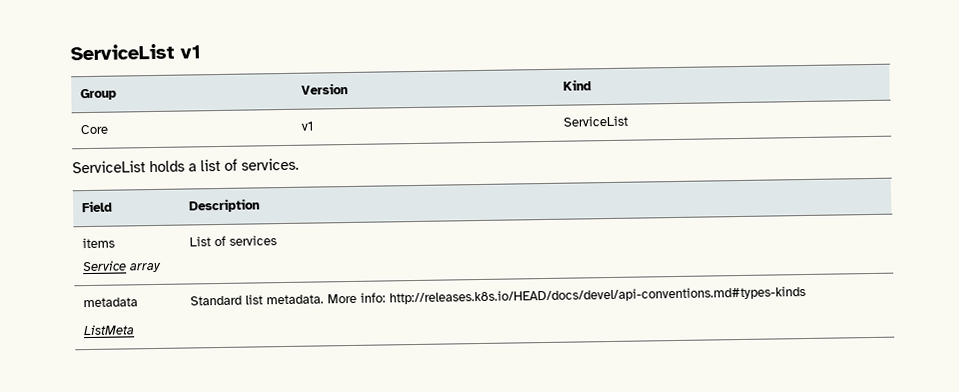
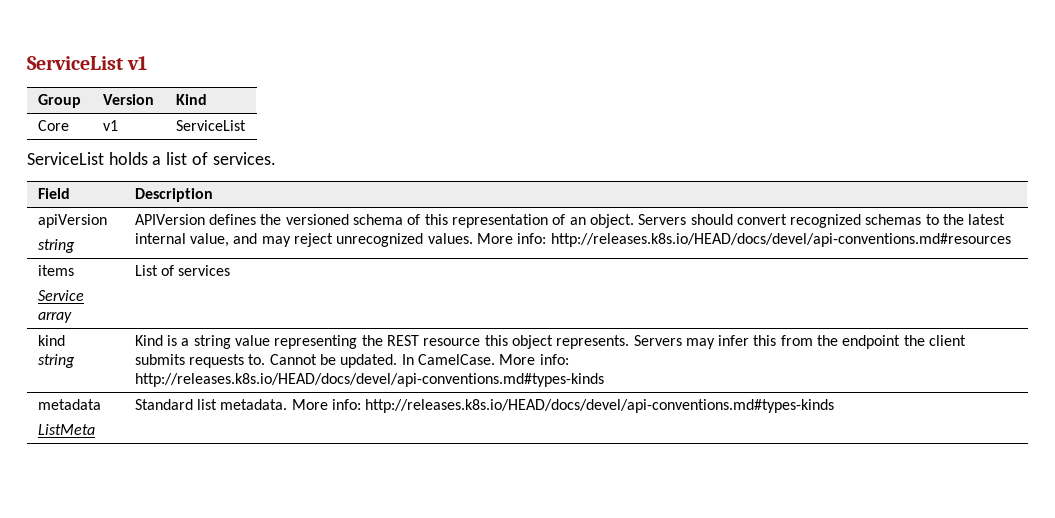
(260, 205) none -> [37,214,107,228] [37,239,75,253] [134,214,1006,228] [134,233,1011,247] // apiVersion // string | APIVersion defines the versioned schema of this representation of an object. Servers should convert recognized schemas to the latest internal value, and may reject unrecognized values. More info: http://releases.k8s.io/HEAD/docs/devel/api-conventions.md#resources
(277, 240) none -> [37,335,65,346] [37,354,75,368] [134,335,967,349] [134,354,569,368] [134,373,604,387] // kind // string | Kind is a string value representing the REST resource this object represents. Servers may infer this from the endpoint the client submits requests to. Cannot be updated. In CamelCase. More info: http://releases.k8s.io/HEAD/docs/devel/api-conventions.md#types-kinds

